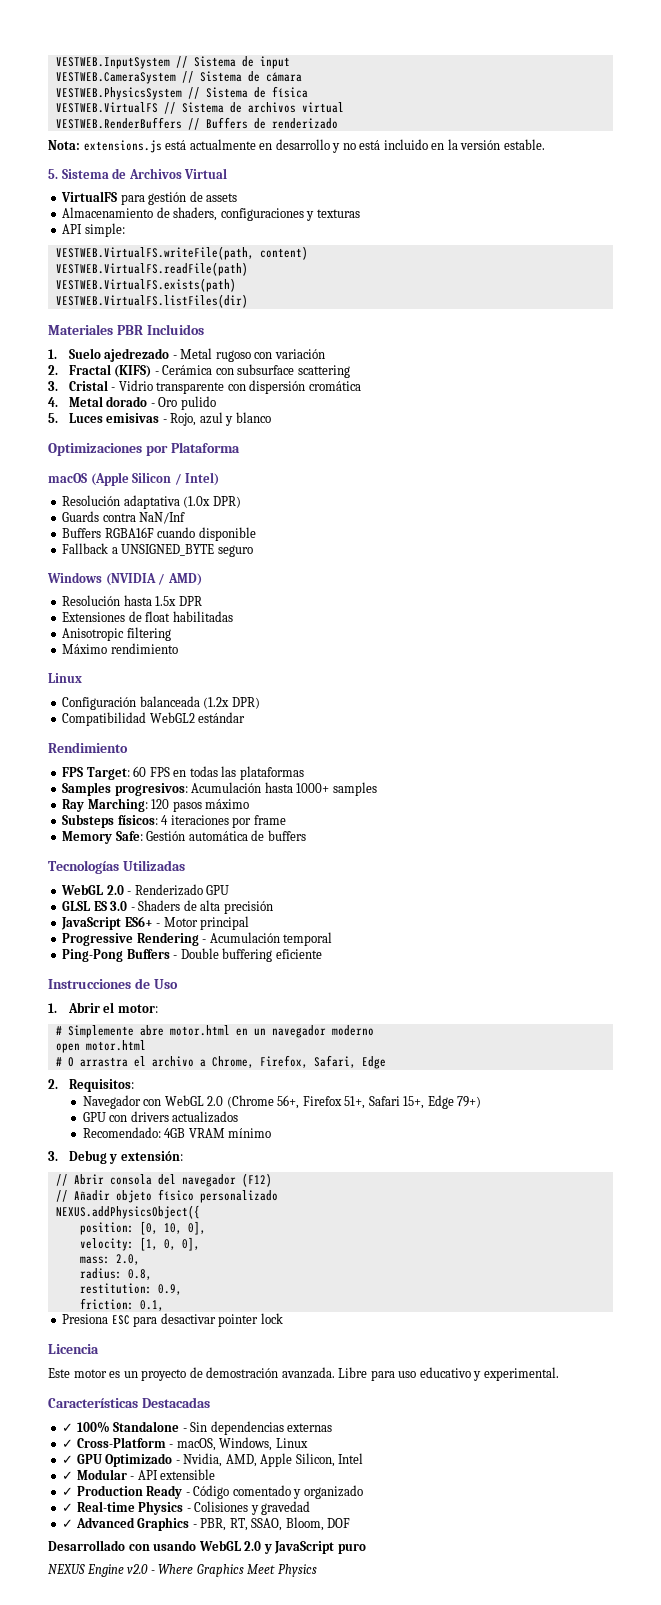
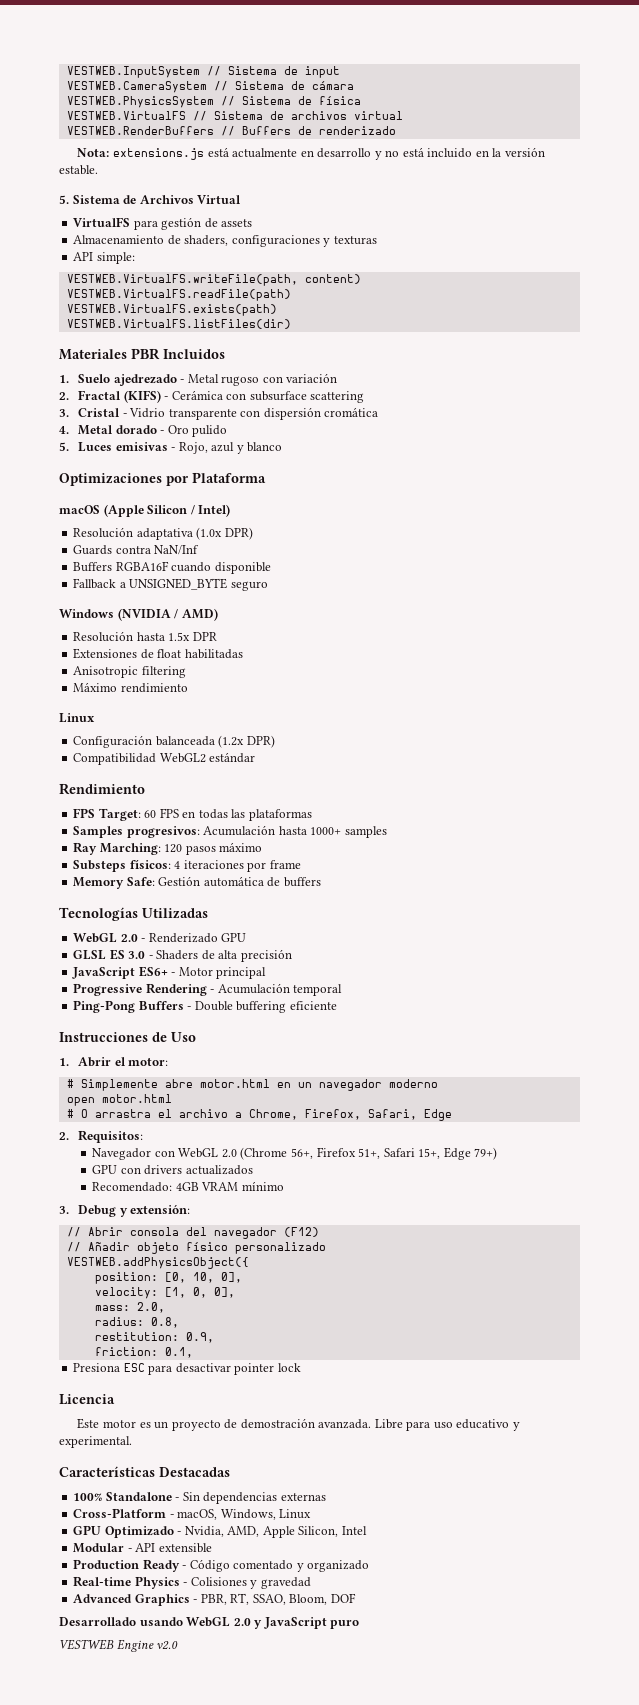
[55,1205,200,1219] NEXUS.addPhysicsObject({ -> [66,1257,249,1269] VESTWEB.addPhysicsObject({
[62,1423,74,1432] ✓ -> (230, 1472) none
[62,1439,74,1448] ✓ -> (326, 1497) none
[62,1455,74,1464] ✓ -> (312, 1514) none
[62,1471,74,1480] ✓ -> (367, 1530) none
[62,1487,74,1496] ✓ -> (212, 1548) none
[62,1503,74,1512] ✓ -> (370, 1566) none
[62,1519,74,1528] ✓ -> (311, 1583) none
[128,1544,150,1551] con -> (136, 1621) none
[48,1564,85,1574] NEXUS -> [59,1639,114,1650] VESTWEB
[150,1564,317,1577] - Where Graphics Meet Physics -> (179, 1645) none

